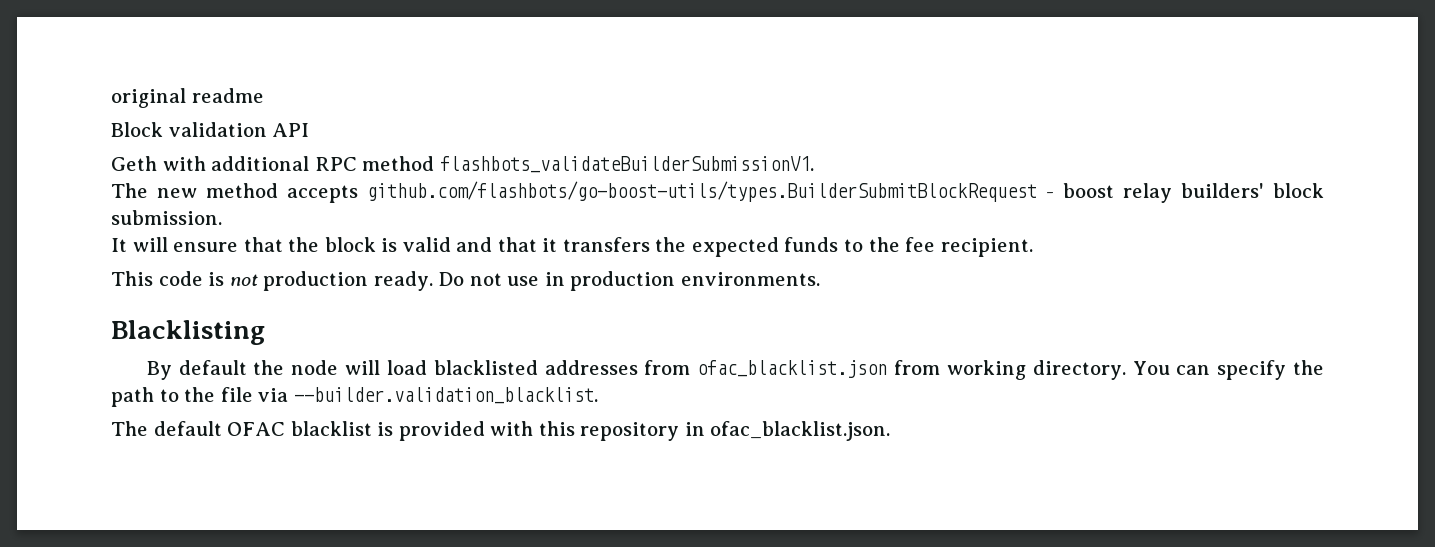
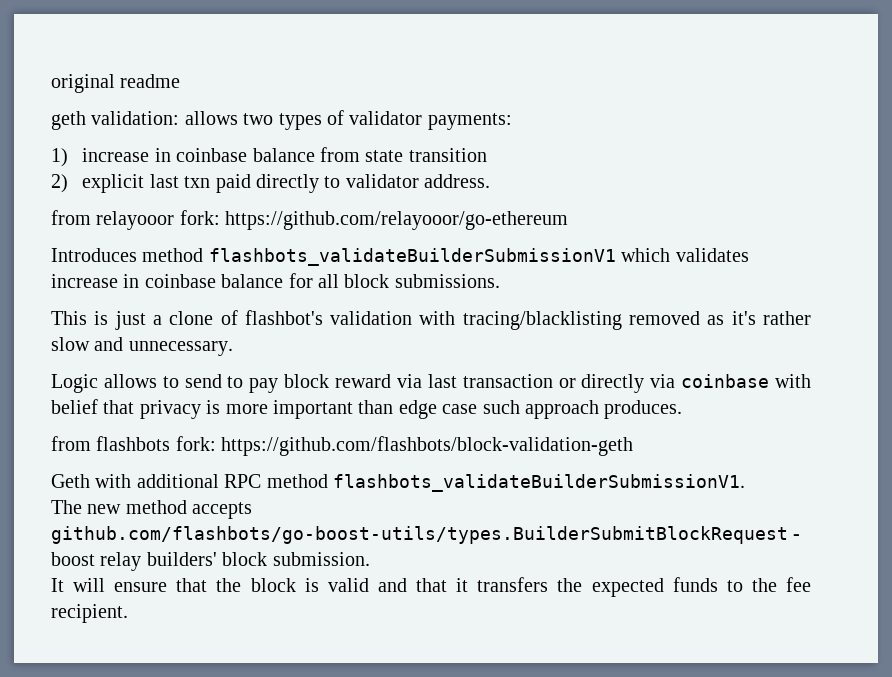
[111,122,310,137] Block validation API -> [51,110,512,130] [51,147,487,167] [51,174,491,193] [51,210,569,230] [51,248,749,266] [51,273,500,288] [51,310,811,330] [51,337,233,356] [51,374,812,393] [51,399,683,419] [51,436,634,456] geth validation: allows two types of validator payments: // 1) increase in coinbase balance from state transition // 2) explicit last txn paid directly to validator address. // from relayooor fork: https://github.com/relayooor/go-ethereum // Introduces method flashbots_validateBuilderSubmissionV1 which validates increase in coinbase balance for all block submissions. // This is just a clone of flashbot's validation with tracing/blacklisting removed as it's rather slow and unnecessary. // Logic allows to send to pay block reward via last transaction or directly via coinbase with belief that privacy is more important than edge case such approach produces. // from flashbots fork: https://github.com/flashbots/block-validation-geth
[111,271,820,291] [111,320,265,345] [146,360,1325,380] [111,387,598,407] [111,421,891,441] // This code is not production ready. Do not use in production environments. // Blacklisting // By default the node will load blacklisted addresses from ofac_blacklist.json from working directory. You can specify the path to the file via --builder.validation_blacklist. // The default OFAC blacklist is provided with this repository in ofac_blacklist.json. -> (128, 613) none

